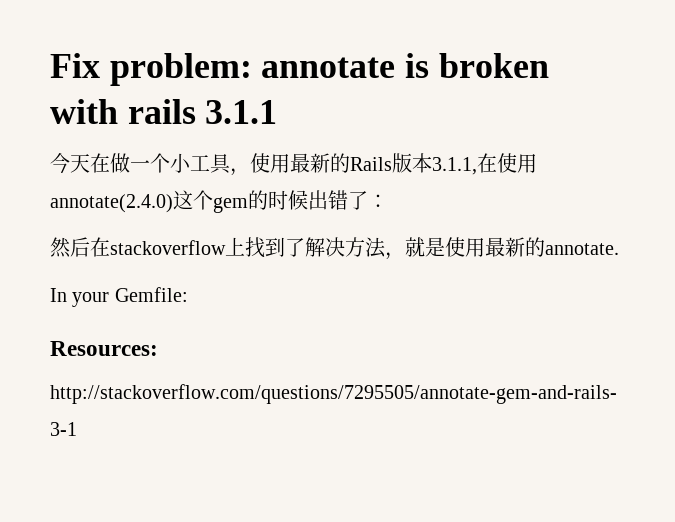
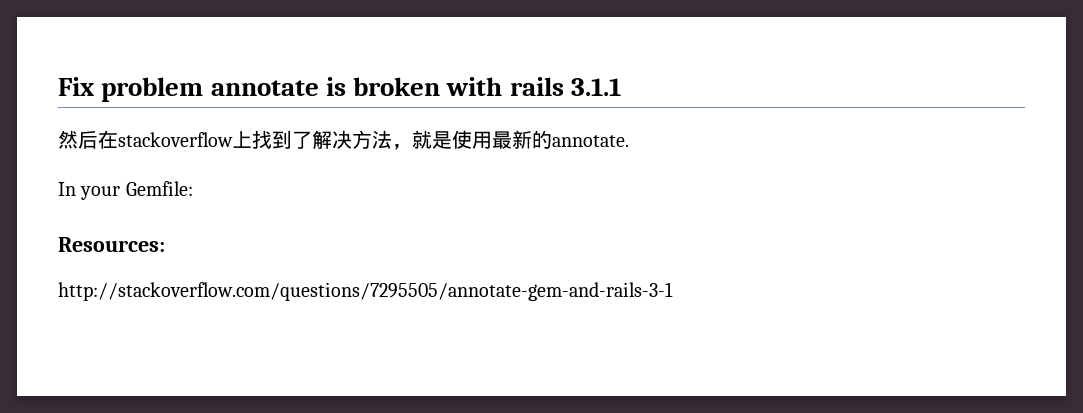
[109,53,252,86] problem: -> [101,77,204,102] problem
[50,153,537,176] [50,190,388,213] // 今天在做一个小工具，使用最新的Rails版本3.1.1,在使用annotate(2.4.0)这个gem的时候出错了： -> (622, 87) none

